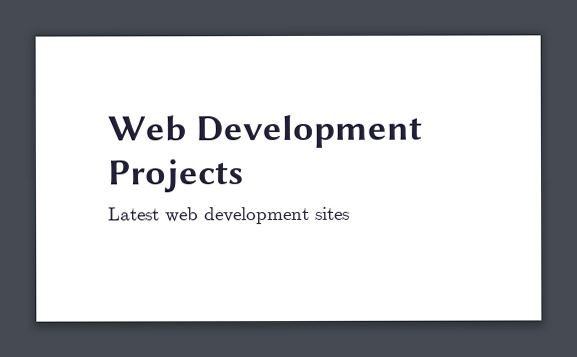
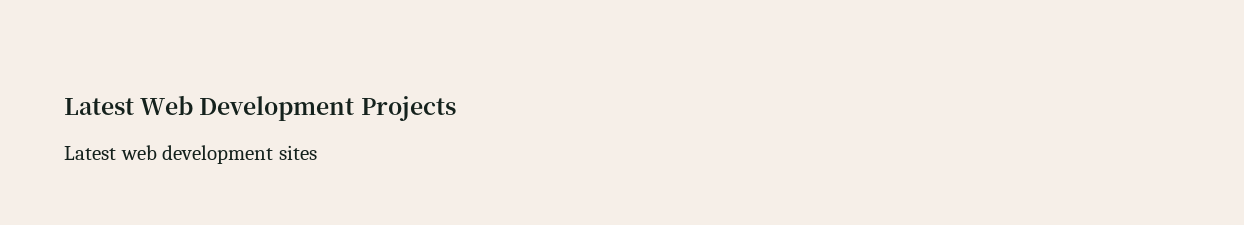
(107, 128) none -> [64,98,134,115] Latest

